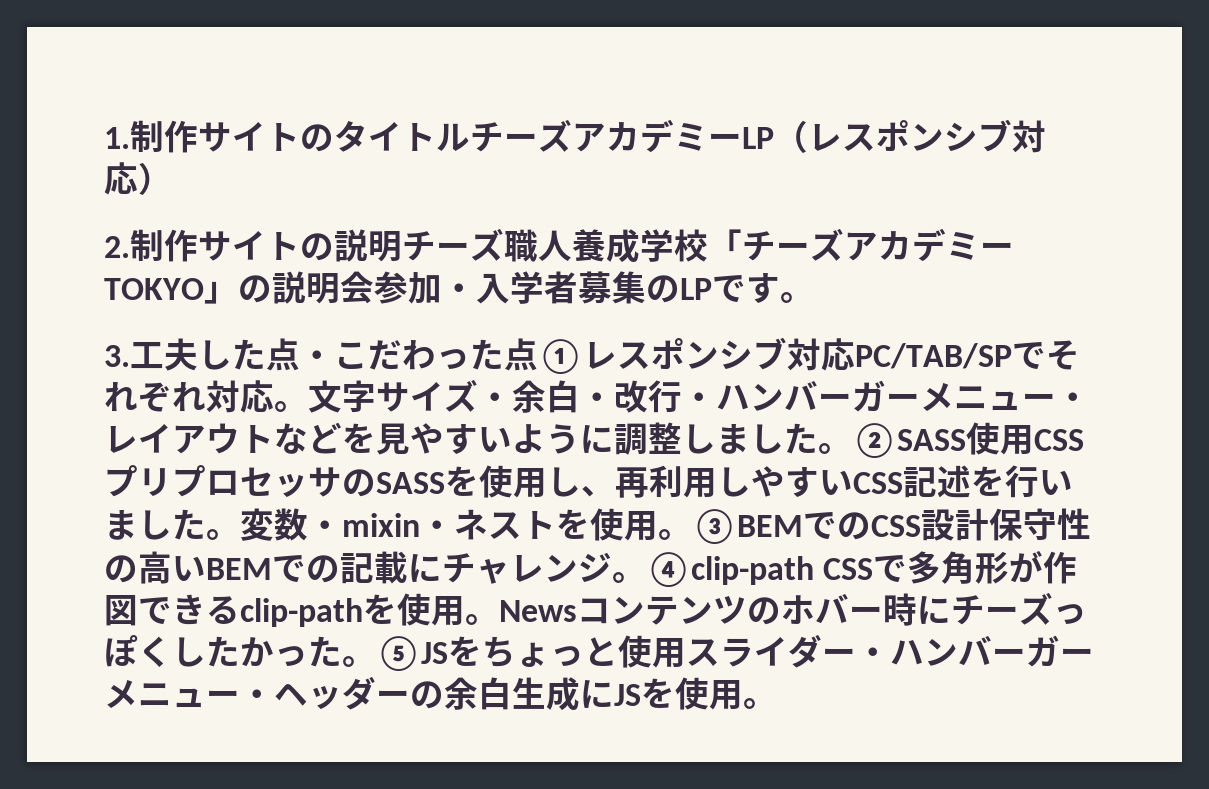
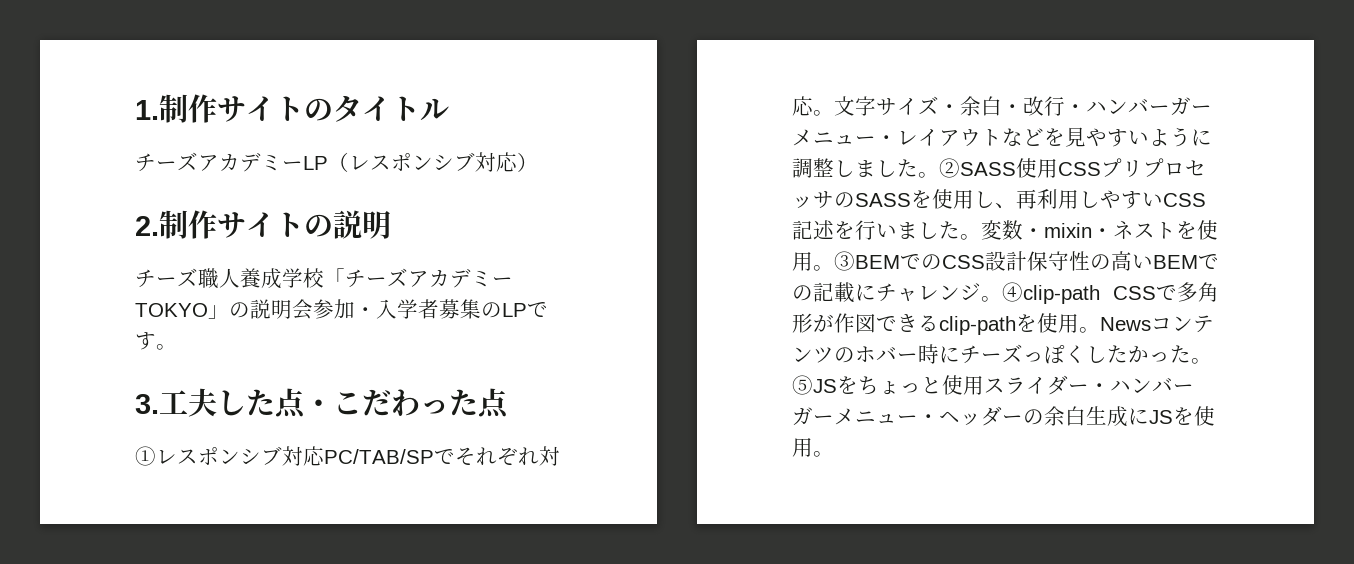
(470, 137) none -> (449, 109) //
(402, 246) none -> (391, 224) //
(538, 354) none -> (509, 403) //

